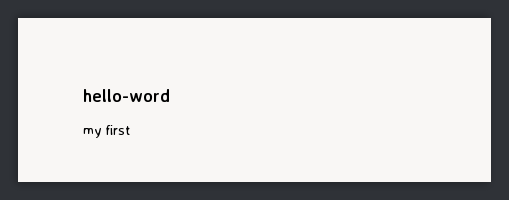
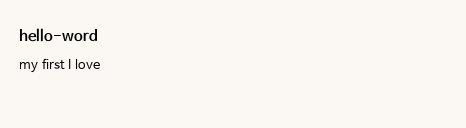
(130, 130) none -> [68,59,100,69] I love

